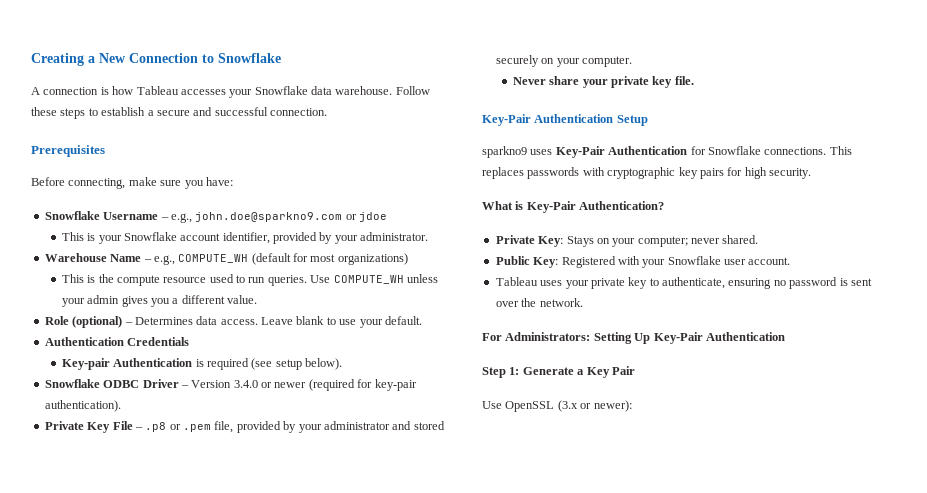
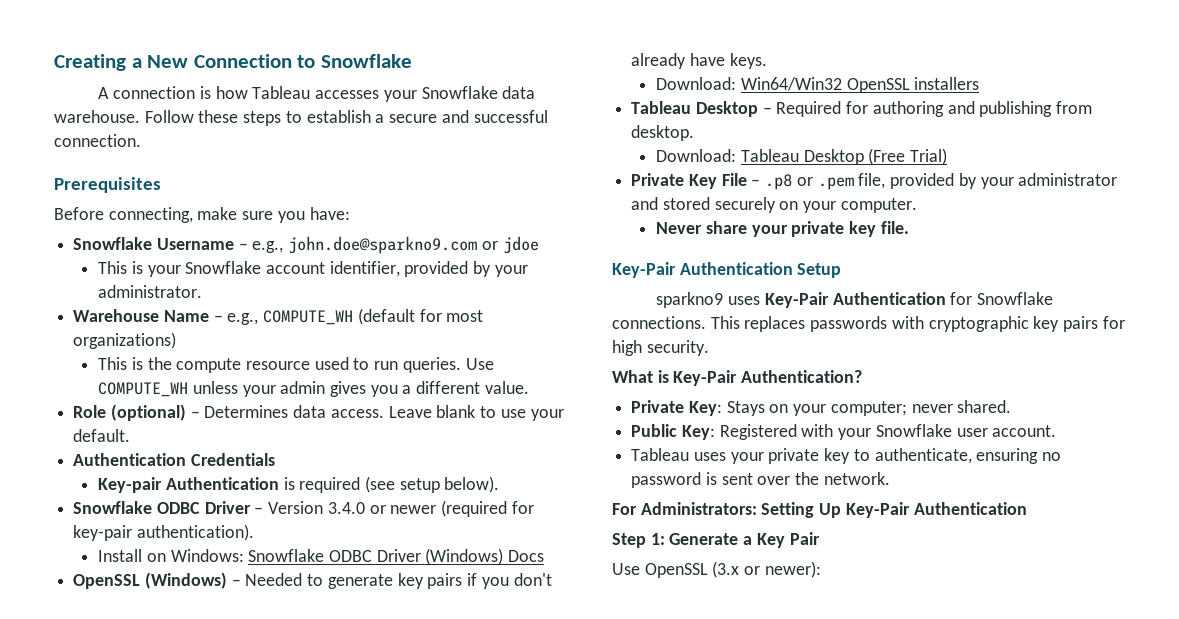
(121, 406) none -> [98,548,545,565] [73,572,552,589] [631,53,767,69] [656,77,980,93] [631,101,1093,117] [631,125,695,141] [656,148,948,165] // Install on Windows: Snowflake ODBC Driver (Windows) Docs // OpenSSL (Windows) – Needed to generate key pairs if you don't already have keys. // Download: Win64/Win32 OpenSSL installers // Tableau Desktop – Required for authoring and publishing from desktop. // Download: Tableau Desktop (Free Trial)

